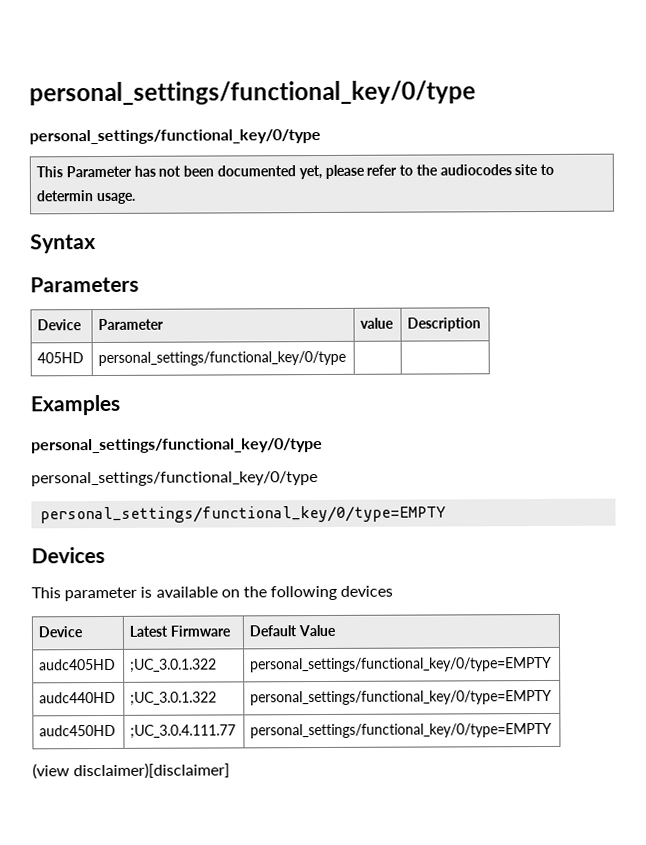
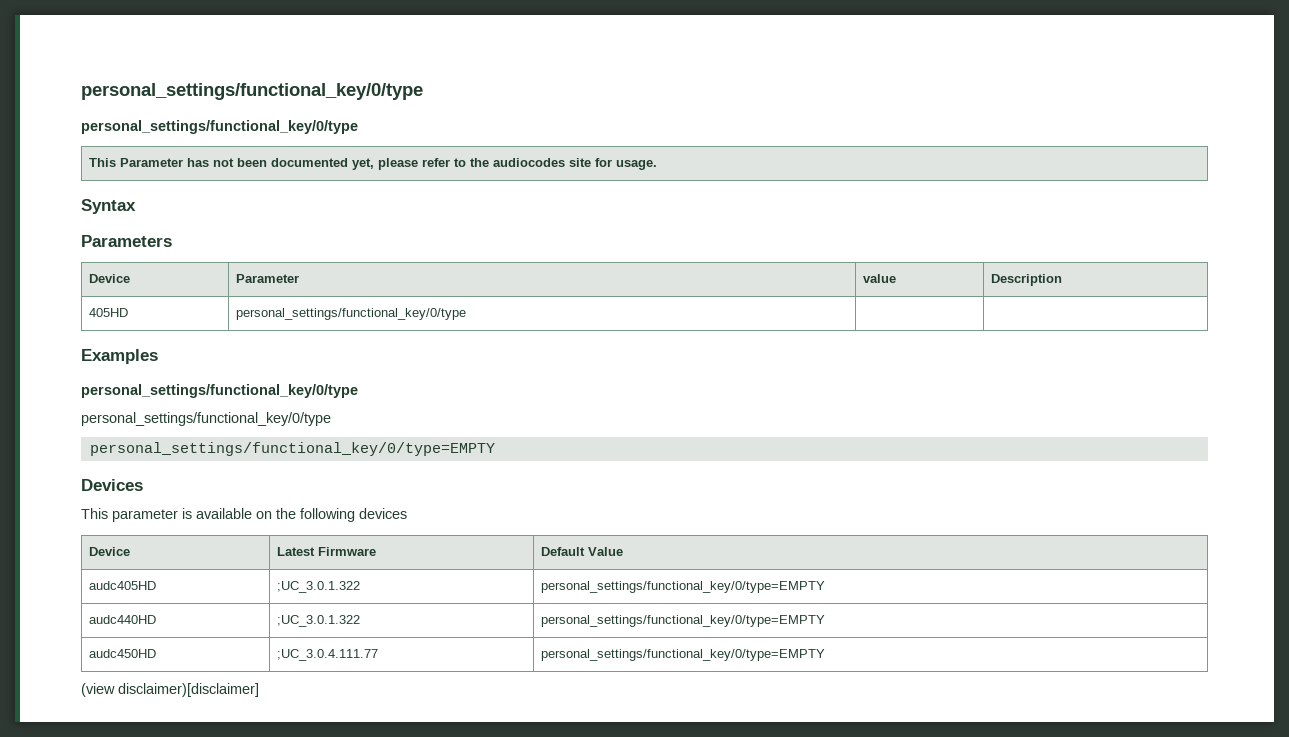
[540,163,555,176] [36,190,94,202] to determin -> [595,158,613,167] for

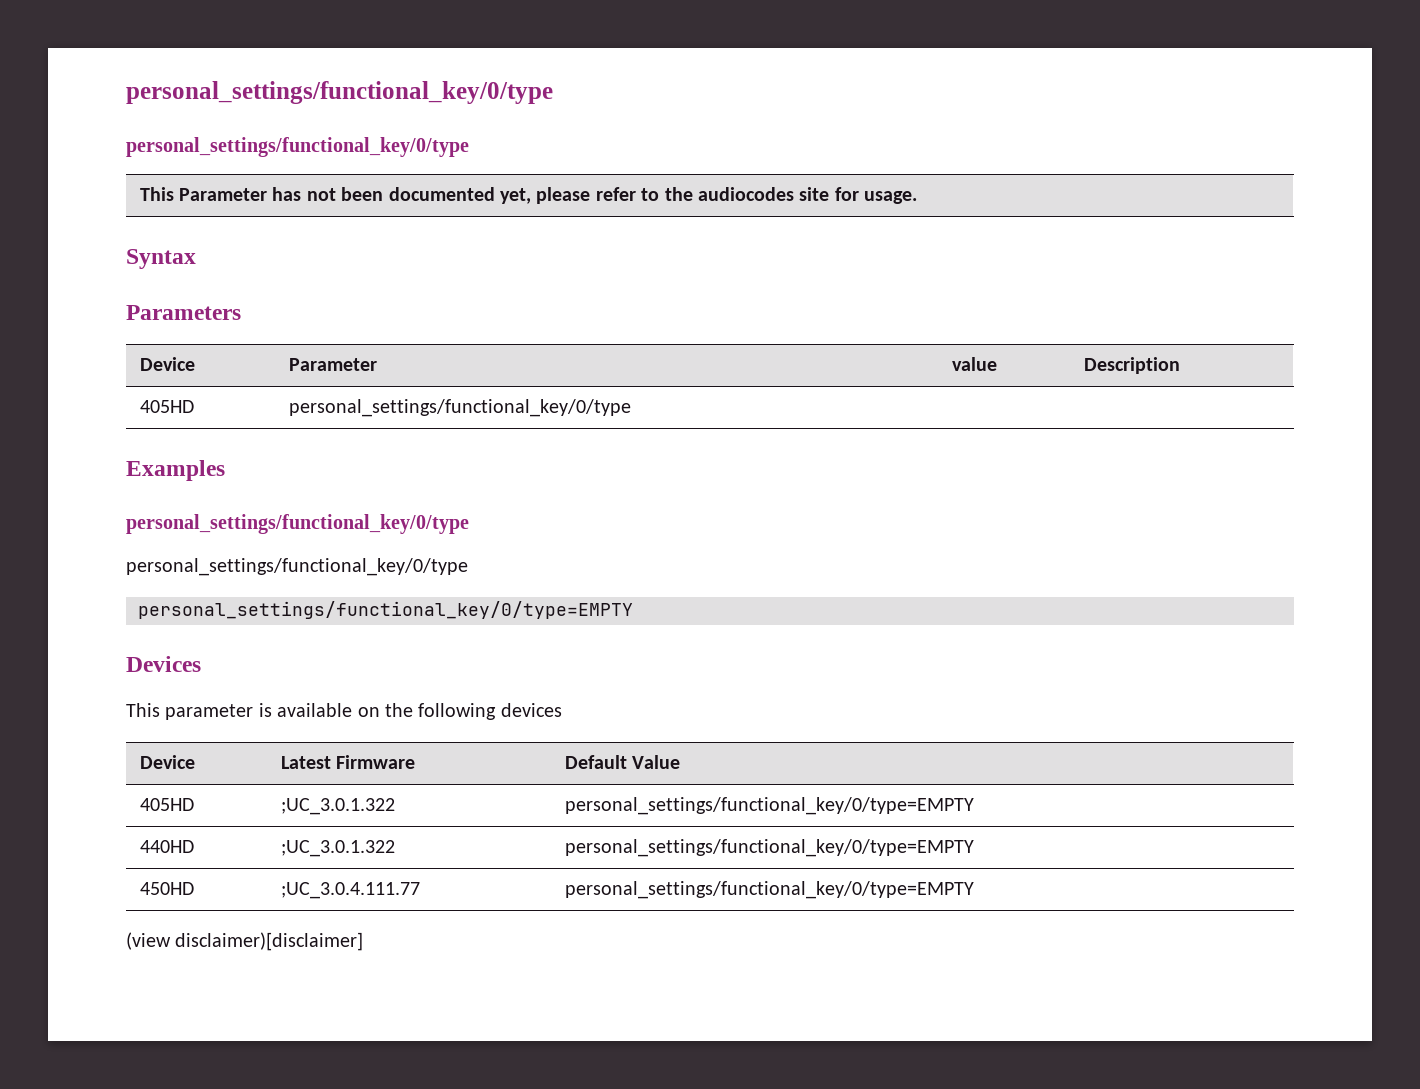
[89,581,157,590] [277,581,361,593] [541,581,826,593] [89,615,157,624] [277,615,361,627] [541,615,826,627] [89,649,157,658] audc405HD | ;UC_3.0.1.322 | personal_settings/functional_key/0/type=EMPTY // audc440HD | ;UC_3.0.1.322 | personal_settings/functional_key/0/type=EMPTY // audc450HD -> [139,798,194,811] [280,798,395,815] [564,797,974,815] [139,840,194,853] [280,840,395,857] [564,839,974,857] [139,882,194,895] 405HD | ;UC_3.0.1.322 | personal_settings/functional_key/0/type=EMPTY // 440HD | ;UC_3.0.1.322 | personal_settings/functional_key/0/type=EMPTY // 450HD

